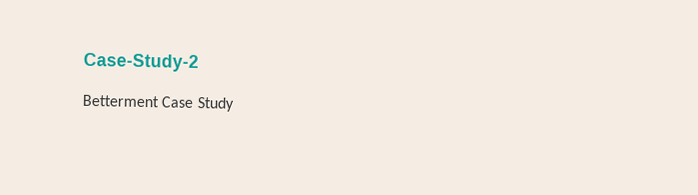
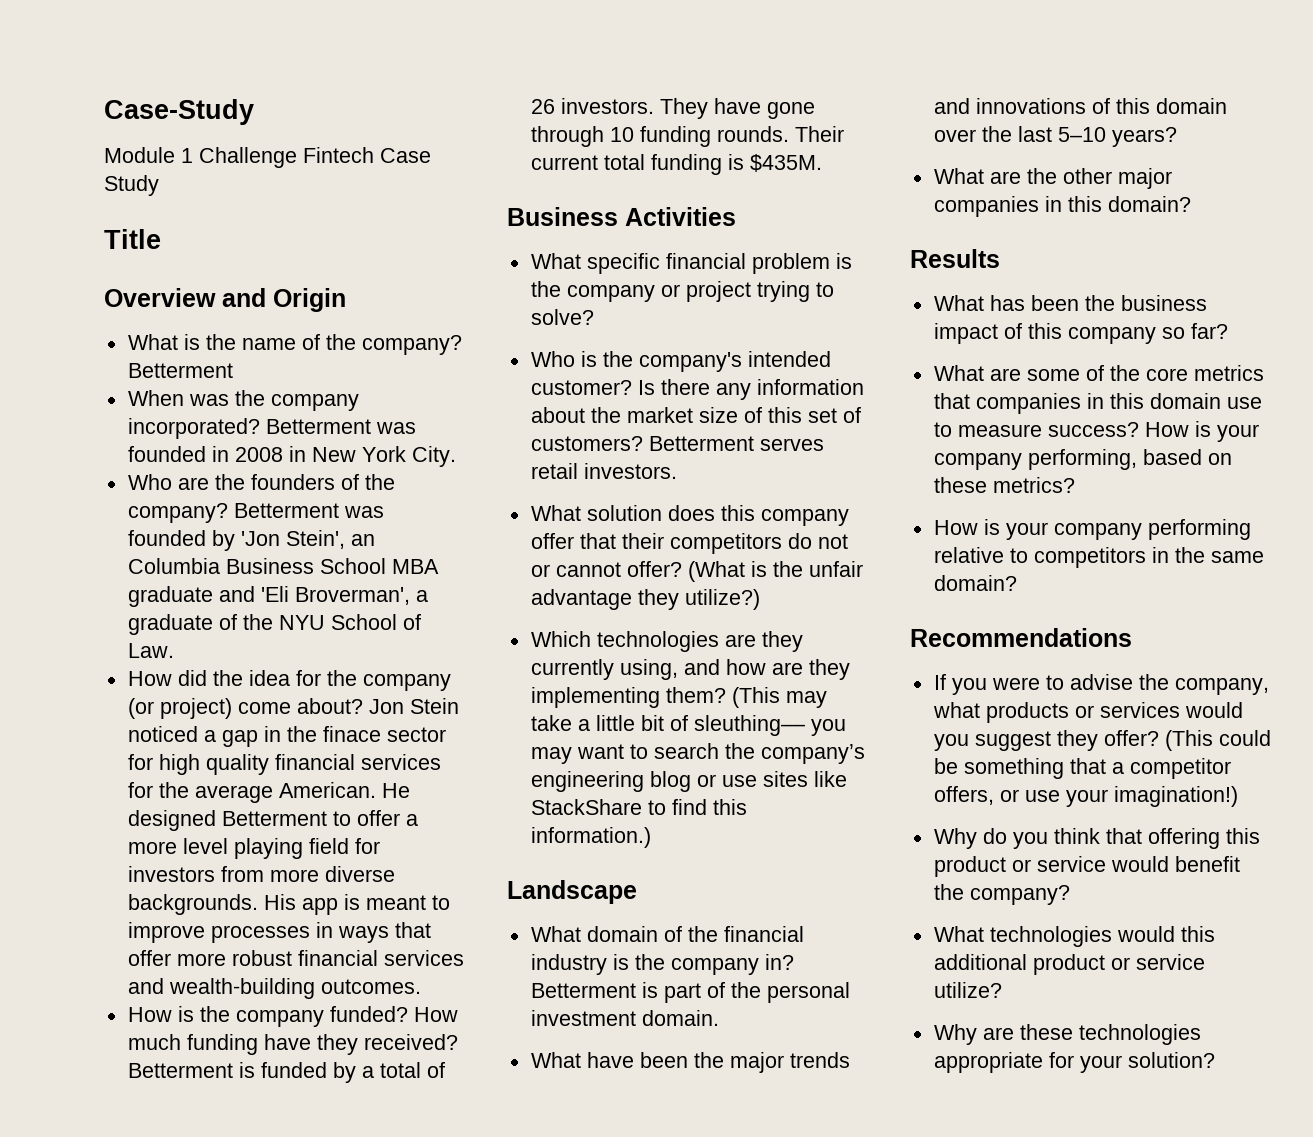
[83,52,199,73] [82,94,234,112] Case-Study-2 // Betterment Case Study -> [104,99,254,125] [104,147,431,168] [104,175,159,196] [104,229,161,249] [104,288,346,312] [127,334,462,355] [127,363,233,378] [127,390,359,411] [127,418,416,439] [127,446,456,467] [127,474,395,490] [127,503,384,523] [127,530,375,551] [127,558,439,574] [127,586,428,607] [127,614,421,635] [127,643,174,658] [127,670,451,691] [127,698,459,719] [127,726,446,747] [127,754,441,775] [127,782,410,803] [127,810,418,831] [127,838,380,859] [127,866,395,882] [127,894,450,915] [127,922,431,943] [127,950,464,966] [127,978,421,999] [127,1006,458,1027] [127,1034,458,1055] [127,1062,445,1083] [530,98,815,119] [530,126,844,147] [530,154,822,175] [507,207,736,226] [530,253,852,274] [530,281,834,302] [530,309,594,325] [530,351,831,372] [530,379,864,400] [530,407,861,423] [530,436,824,451] [530,463,677,479] [530,505,849,526] [530,533,848,554] [530,561,863,582] [530,589,760,610] [530,631,803,652] [530,659,850,680] [530,687,827,708] [530,715,846,736] [530,743,865,764] [530,771,847,792] [530,799,747,815] [530,827,651,848] [507,880,637,904] [530,926,804,942] [530,954,794,975] [530,982,850,1003] [530,1010,719,1026] [530,1052,850,1073] [933,98,1227,114] [933,126,1177,147] [933,168,1172,189] [933,196,1191,217] [910,249,1000,268] [933,295,1207,311] [933,323,1228,344] [933,365,1264,381] [933,393,1262,414] [933,421,1259,442] [933,449,1232,470] [933,477,1075,493] [933,519,1251,540] [933,547,1264,568] [933,575,1017,591] [910,628,1132,647] [933,674,1269,695] [932,702,1243,723] [933,730,1271,751] [933,758,1231,779] [933,786,1238,807] [933,828,1260,849] [933,856,1240,877] [933,884,1070,905] [933,926,1215,947] [933,954,1205,975] [933,982,1002,998] [933,1024,1201,1045] [933,1052,1215,1073] Case-Study // Module 1 Challenge Fintech Case Study // Title // Overview and Origin // What is the name of the company? Betterment // When was the company incorporated? Betterment was founded in 2008 in New York City. // Who are the founders of the company? Betterment was founded by 'Jon Stein', an Columbia Business School MBA graduate and 'Eli Broverman', a graduate of the NYU School of Law. // How did the idea for the company (or project) come about? Jon Stein noticed a gap in the finace sector for high quality financial services for the average American. He designed Betterment to offer a more level playing field for investors from more diverse backgrounds. His app is meant to improve processes in ways that offer more robust financial services and wealth-building outcomes. // How is the company funded? How much funding have they received? Betterment is funded by a total of 26 investors. They have gone through 10 funding rounds. Their current total funding is $435M. // Business Activities // What specific financial problem is the company or project trying to solve? // Who is the company's intended customer? Is there any information about the market size of this set of customers? Betterment serves retail investors. // What solution does this company offer that their competitors do not or cannot offer? (What is the unfair advantage they utilize?) // Which technologies are they currently using, and how are they implementing them? (This may take a little bit of sleuthing–– you may want to search the company’s engineering blog or use sites like StackShare to find this information.) // Landscape // What domain of the financial industry is the company in? Betterment is part of the personal investment domain. // What have been the major trends and innovations of this domain over the last 5–10 years? // What are the other major companies in this domain? // Results // What has been the business impact of this company so far? // What are some of the core metrics that companies in this domain use to measure success? How is your company performing, based on these metrics? // How is your company performing relative to competitors in the same domain? // Recommendations // If you were to advise the company, what products or services would you suggest they offer? (This could be something that a competitor offers, or use your imagination!) // Why do you think that offering this product or service would benefit the company? // What technologies would this additional product or service utilize? // Why are these technologies appropriate for your solution?

